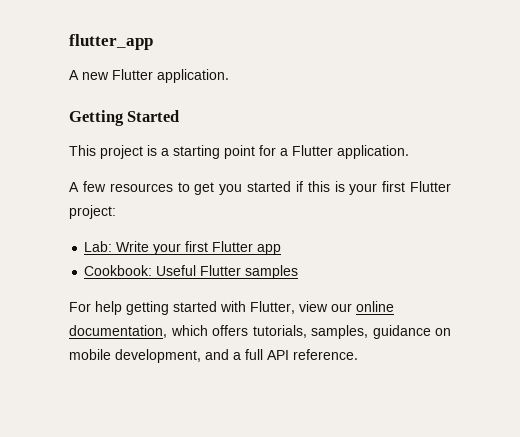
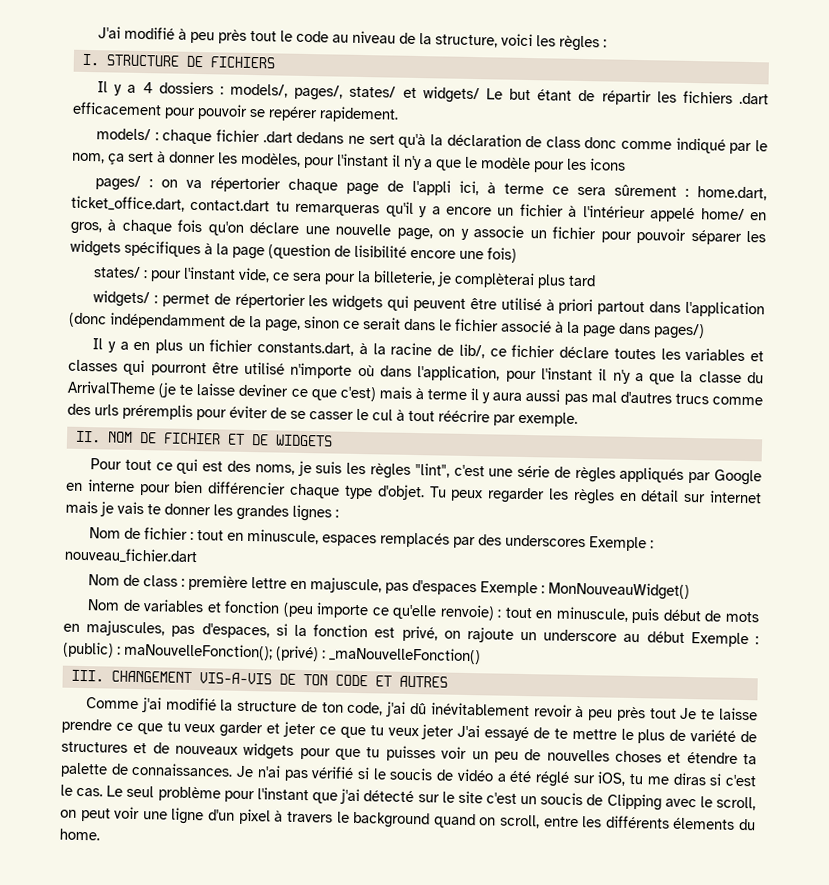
[69,34,153,50] [69,69,229,83] [69,110,180,126] [69,145,409,159] [69,181,451,195] [69,205,116,219] [84,241,282,255] [84,265,299,279] [69,301,394,315] [69,325,451,339] [69,349,358,363] flutter_app // A new Flutter application. // Getting Started // This project is a starting point for a Flutter application. // A few resources to get you started if this is your first Flutter project: // Lab: Write your first Flutter app // Cookbook: Useful Flutter samples // For help getting started with Flutter, view our online documentation, which offers tutorials, samples, guidance on mobile development, and a full API reference. -> [98,26,608,52] [81,53,275,69] [97,81,769,106] [72,101,399,123] [96,128,769,155] [72,151,626,173] [95,175,767,201] [71,195,768,223] [70,219,767,245] [70,239,517,263] [93,266,597,289] [93,290,765,318] [69,312,705,340] [92,338,764,362] [68,359,764,385] [67,380,763,406] [67,403,578,427] [74,430,333,447] [90,458,762,486] [66,479,762,505] [65,500,339,522] [89,527,655,552] [64,547,198,565] [88,574,691,601] [87,599,760,624] [63,620,759,648] [63,641,481,665] [70,669,448,688] [86,697,759,722] [61,718,758,744] [61,741,758,765] [60,762,757,787] [60,784,756,811] [60,806,756,831] [59,828,100,841] J'ai modifié à peu près tout le code au niveau de la structure, voici les règles : // I. STRUCTURE DE FICHIERS // Il y a 4 dossiers : models/, pages/, states/ et widgets/ Le but étant de répartir les fichiers .dart efficacement pour pouvoir se repérer rapidement. // models/ : chaque fichier .dart dedans ne sert qu'à la déclaration de class donc comme indiqué par le nom, ça sert à donner les modèles, pour l'instant il n'y a que le modèle pour les icons // pages/ : on va répertorier chaque page de l'appli ici, à terme ce sera sûrement : home.dart, ticket_office.dart, contact.dart tu remarqueras qu'il y a encore un fichier à l'intérieur appelé home/ en gros, à chaque fois qu'on déclare une nouvelle page, on y associe un fichier pour pouvoir séparer les widgets spécifiques à la page (question de lisibilité encore une fois) // states/ : pour l'instant vide, ce sera pour la billeterie, je complèterai plus tard // widgets/ : permet de répertorier les widgets qui peuvent être utilisé à priori partout dans l'application (donc indépendamment de la page, sinon ce serait dans le fichier associé à la page dans pages/) // Il y a en plus un fichier constants.dart, à la racine de lib/, ce fichier déclare toutes les variables et classes qui pourront être utilisé n'importe où dans l'application, pour l'instant il n'y a que la classe du ArrivalTheme (je te laisse deviner ce que c'est) mais à terme il y aura aussi pas mal d'autres trucs comme des urls préremplis pour éviter de se casser le cul à tout réécrire par exemple. // II. NOM DE FICHIER ET DE WIDGETS // Pour tout ce qui est des noms, je suis les règles "lint", c'est une série de règles appliqués par Google en interne pour bien différencier chaque type d'objet. Tu peux regarder les règles en détail sur internet mais je vais te donner les grandes lignes : // Nom de fichier : tout en minuscule, espaces remplacés par des underscores Exemple : nouveau_fichier.dart // Nom de class : première lettre en majuscule, pas d'espaces Exemple : MonNouveauWidget() // Nom de variables et fonction (peu importe ce qu'elle renvoie) : tout en minuscule, puis début de mots en majuscules, pas d'espaces, si la fonction est privé, on rajoute un underscore au début Exemple : (public) : maNouvelleFonction(); (privé) : _maNouvelleFonction() // III. CHANGEMENT VIS-A-VIS DE TON CODE ET AUTRES // Comme j'ai modifié la structure de ton code, j'ai dû inévitablement revoir à peu près tout Je te laisse prendre ce que tu veux garder et jeter ce que tu veux jeter J'ai essayé de te mettre le plus de variété de structures et de nouveaux widgets pour que tu puisses voir un peu de nouvelles choses et étendre ta palette de connaissances. Je n'ai pas vérifié si le soucis de vidéo a été réglé sur iOS, tu me diras si c'est le cas. Le seul problème pour l'instant que j'ai détecté sur le site c'est un soucis de Clipping avec le scroll, on peut voir une ligne d'un pixel à travers le background quand on scroll, entre les différents élements du home.

